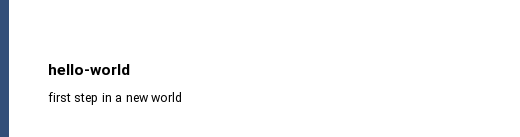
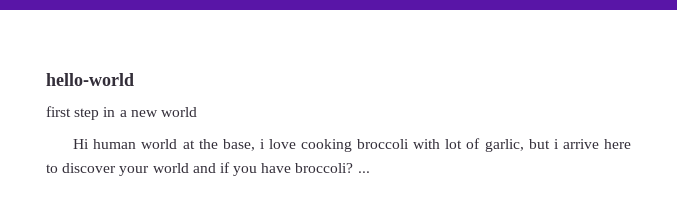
(182, 97) none -> [73,138,632,152] [46,162,370,176] // Hi human world at the base, i love cooking broccoli with lot of garlic, but i arrive here to discover your world and if you have broccoli? ...

